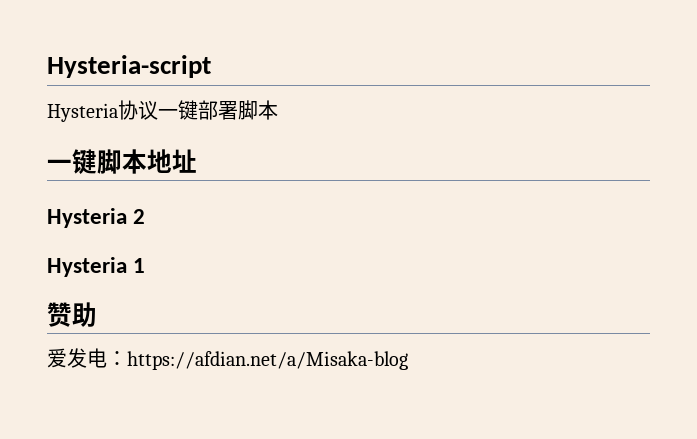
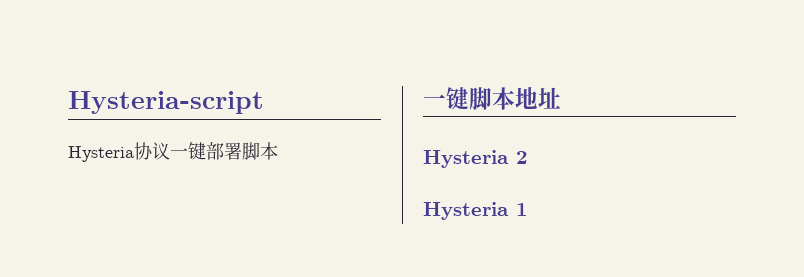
[47,302,97,327] [47,348,408,370] // 赞助 // 爱发电：https://afdian.net/a/Misaka-blog -> (528, 209) none

